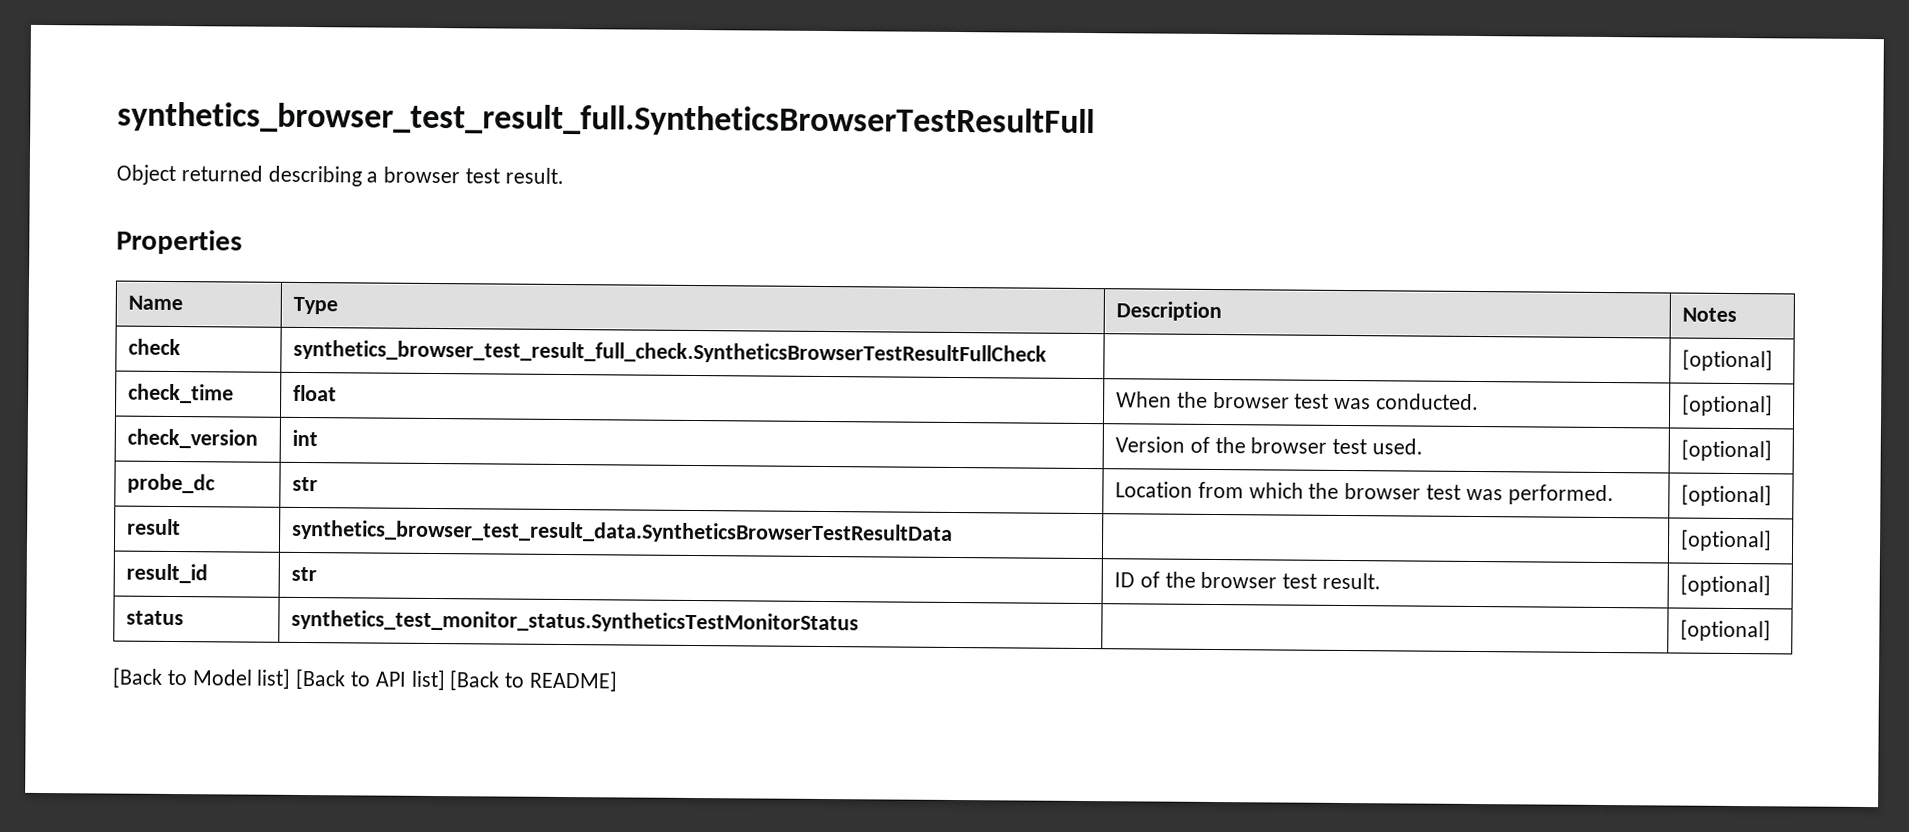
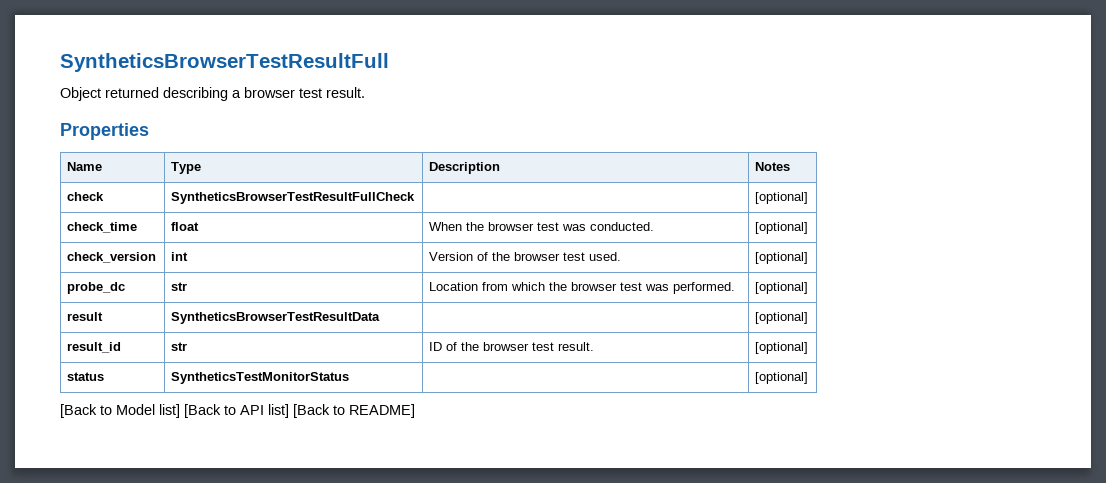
[117,101,1095,139] synthetics_browser_test_result_full.SyntheticsBrowserTestResultFull -> [60,53,389,72] SyntheticsBrowserTestResultFull
[292,339,1047,365] synthetics_browser_test_result_full_check.SyntheticsBrowserTestResultFullCheck -> [171,192,416,204] SyntheticsBrowserTestResultFullCheck
[291,519,953,544] synthetics_browser_test_result_data.SyntheticsBrowserTestResultData -> [171,312,381,324] SyntheticsBrowserTestResultData
[290,609,859,634] synthetics_test_monitor_status.SyntheticsTestMonitorStatus -> [171,372,350,384] SyntheticsTestMonitorStatus

